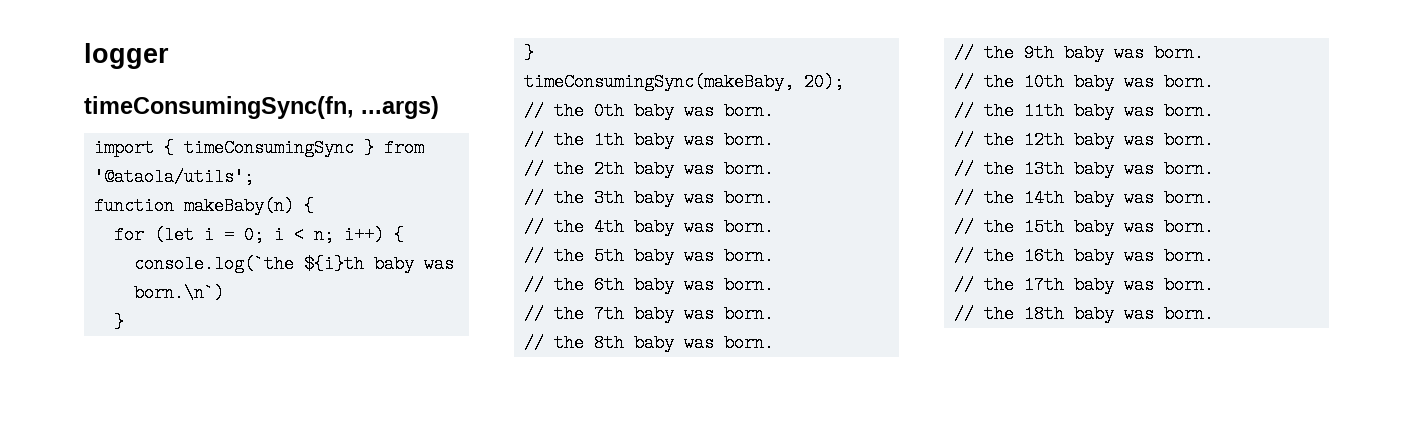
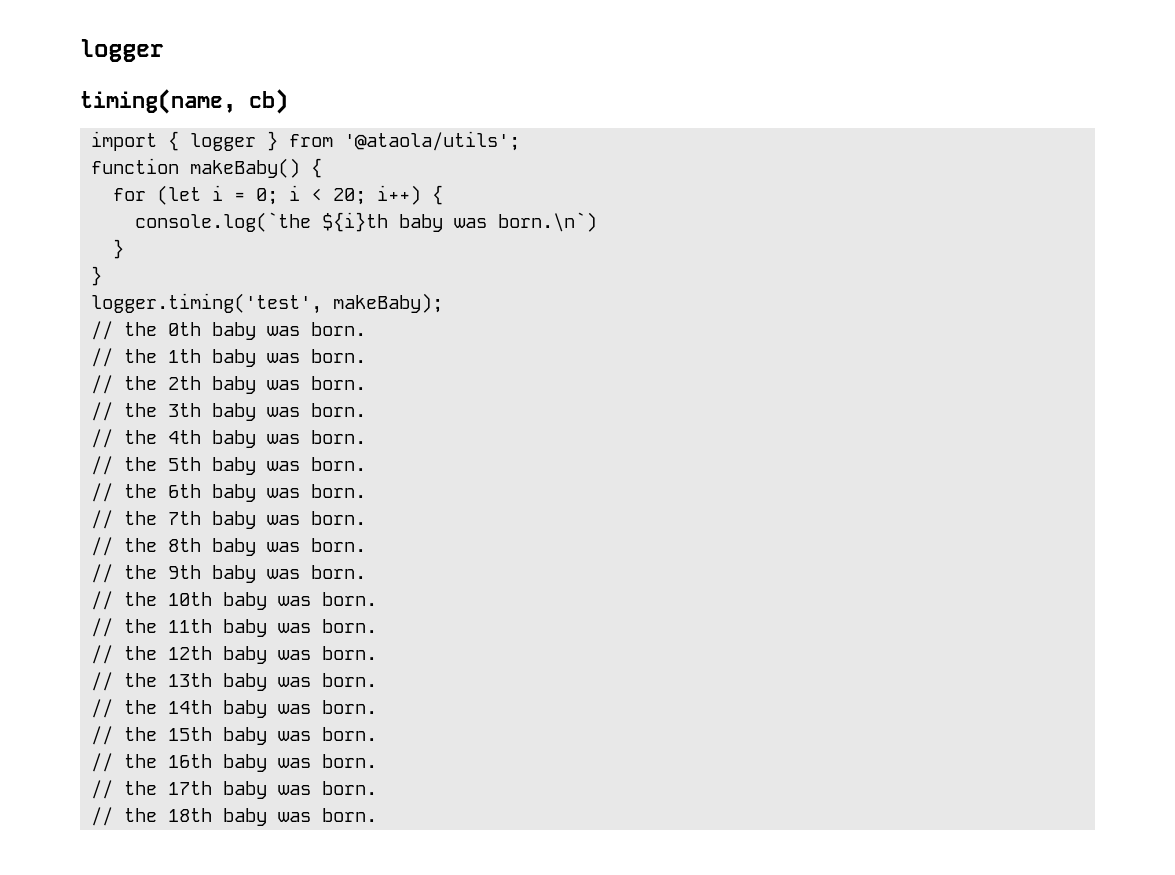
[84,96,439,119] timeConsumingSync(fn, ...args) -> [80,89,288,114] timing(name, cb)
[183,139,354,157] timeConsumingSync -> [190,133,257,151] logger
[183,197,294,215] makeBaby(n) -> [190,158,301,178] makeBaby()
[313,226,334,244] n; -> [333,188,367,205] 20;
[523,73,844,91] timeConsumingSync(makeBaby, 20); -> [91,293,444,314] logger.timing('test', makeBaby);

